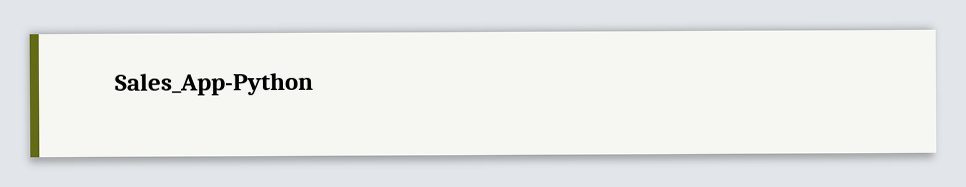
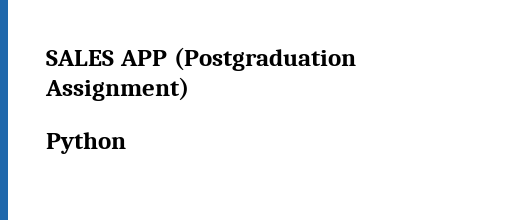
[114,72,314,96] Sales_App-Python -> [46,47,356,71] [45,77,189,101] [46,132,126,154] SALES APP (Postgraduation Assignment) // Python

